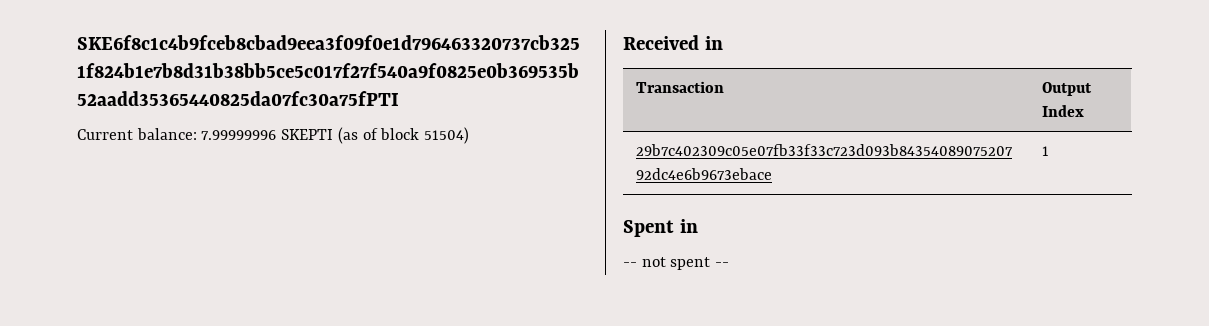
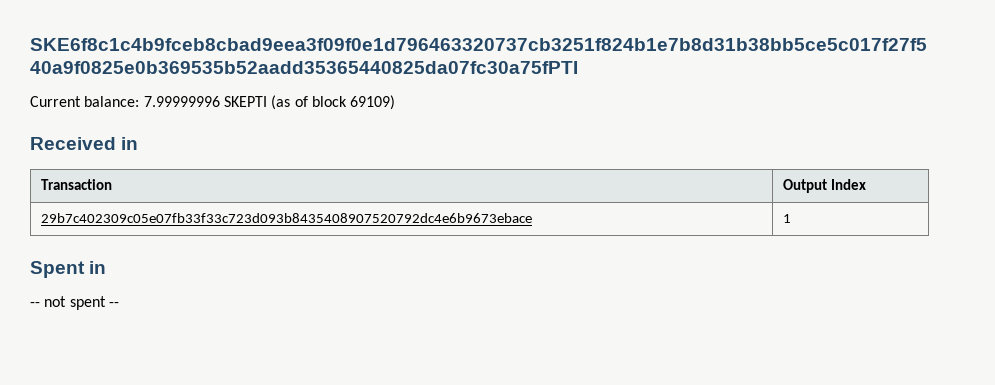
[424,127,470,144] 51504) -> [350,95,396,110] 69109)

